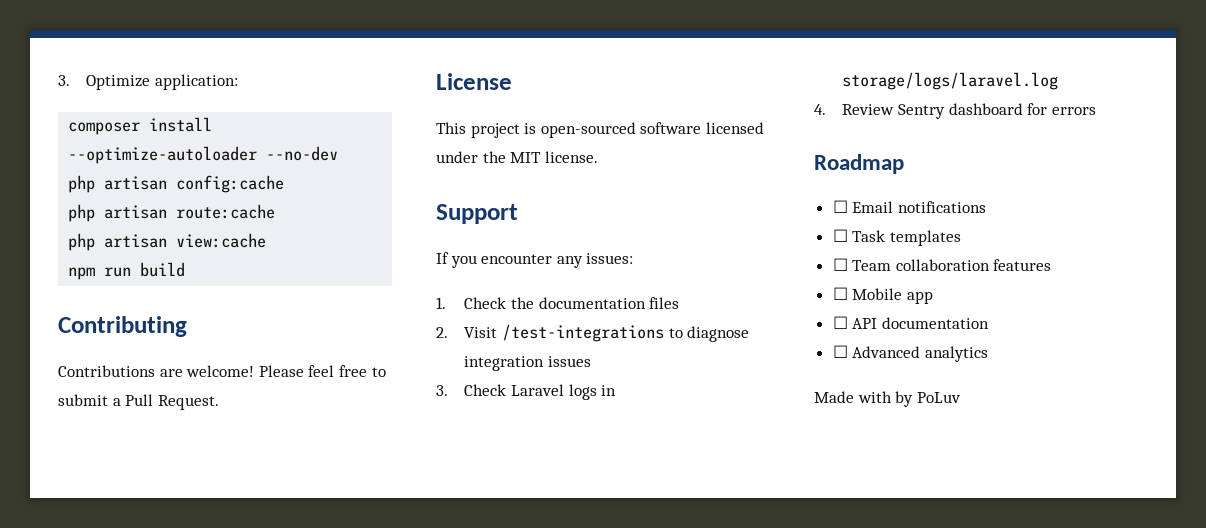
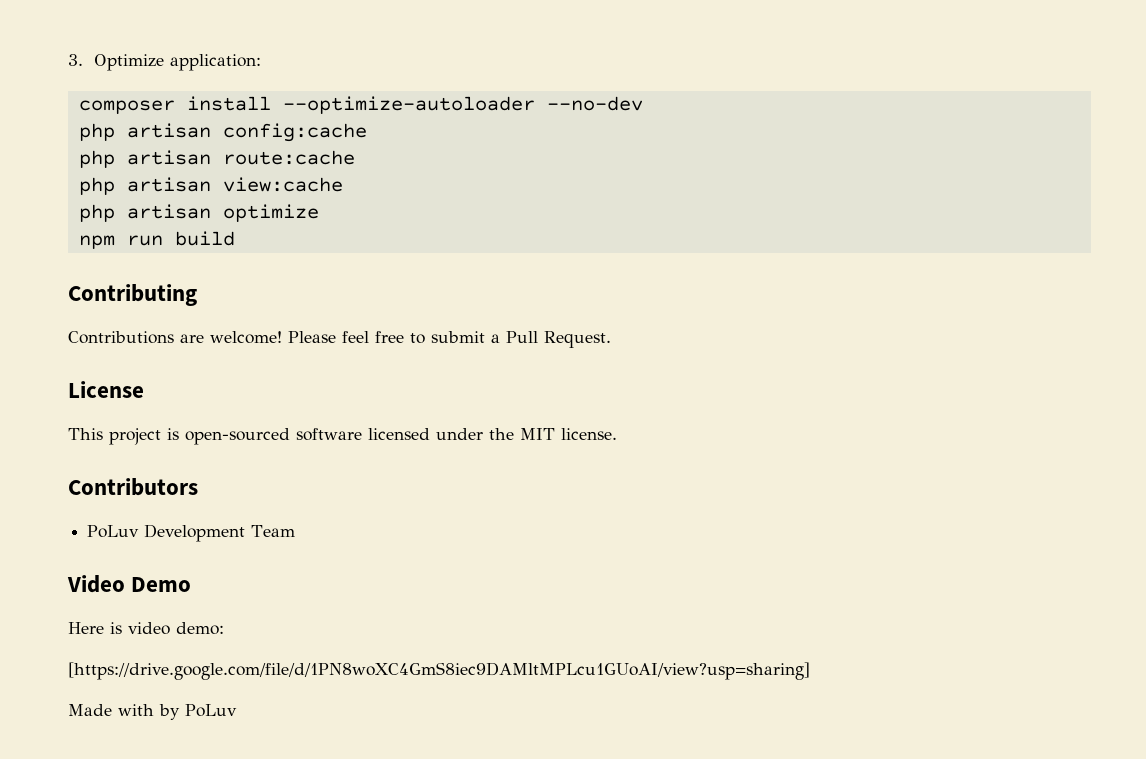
(267, 240) none -> [78,204,319,222] // php artisan optimize
[436,204,518,224] [436,252,634,268] [436,297,680,309] [436,324,750,342] [464,356,592,371] [436,384,617,400] [842,72,1059,90] [814,103,1096,119] [814,154,904,174] [832,200,986,213] [832,229,961,246] [832,258,1052,271] [832,287,933,304] [832,316,989,329] [832,345,988,362] Support // If you encounter any issues: // 1. Check the documentation files // 2. Visit /test-integrations to diagnose integration issues // 3. Check Laravel logs in storage/logs/laravel.log // 4. Review Sentry dashboard for errors // Roadmap // ☐ Email notifications // ☐ Task templates // ☐ Team collaboration features // ☐ Mobile app // ☐ API documentation // ☐ Advanced analytics -> [68,478,198,496] [87,524,296,542] [67,575,192,593] [68,622,224,635] [68,662,810,680] Contributors // PoLuv Development Team // Video Demo // Here is video demo: // [https://drive.google.com/file/d/1PN8woXC4GmS8iec9DAMltMPLcu1GUoAI/view?usp=sharing]

